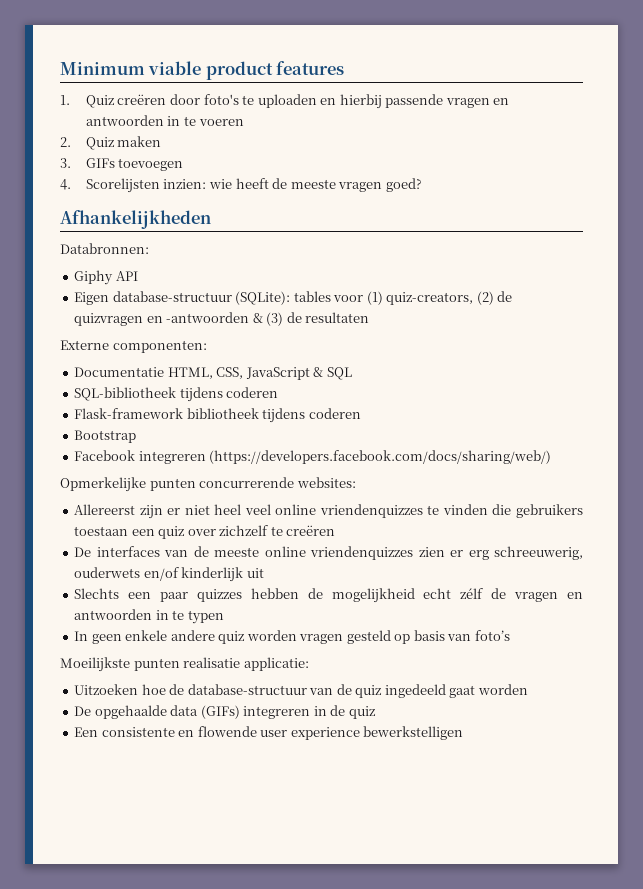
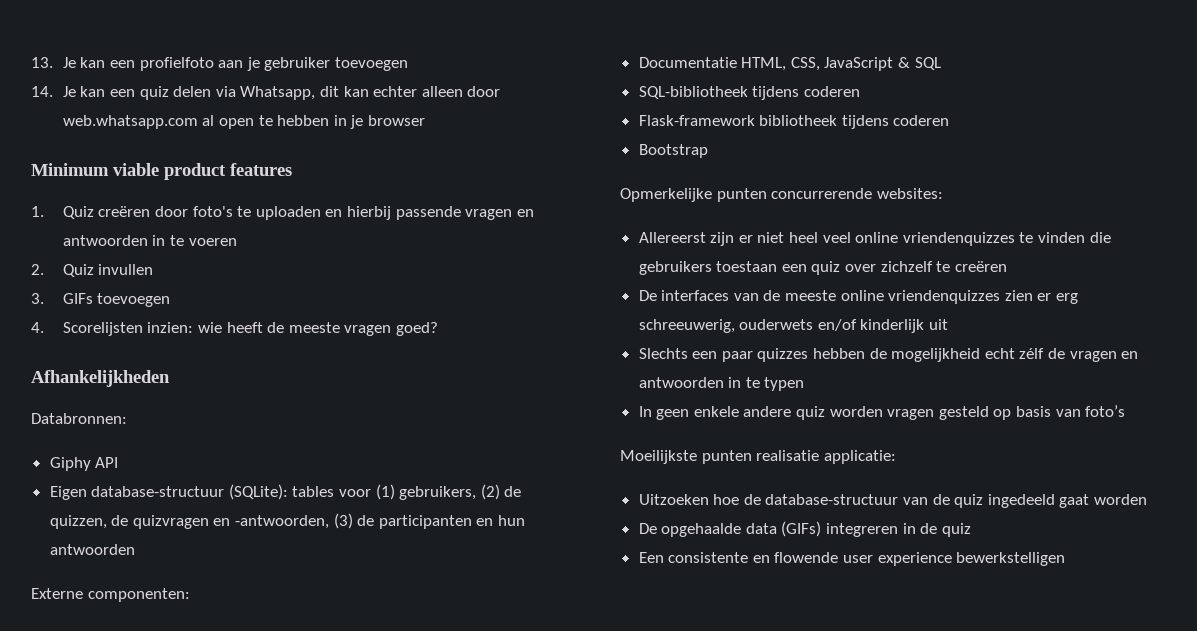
(60, 68) none -> [31,57,408,71] [31,86,501,100] [62,115,425,129] 13. Je kan een profielfoto aan je gebruiker toevoegen // 14. Je kan een quiz delen via Whatsapp, dit kan echter alleen door web.whatsapp.com al open te hebben in je browser //
[117,136,162,147] maken -> [98,264,154,275] invullen
[386,292,474,305] quiz-creators, -> [399,486,477,500] gebruikers,
[74,312,370,326] quizvragen en -antwoorden & (3) de resultaten -> [49,513,526,529] [49,544,135,555] quizzen, de quizvragen en -antwoorden, (3) de participanten en hun antwoorden
[74,450,552,464] // Facebook integreren (https://developers.facebook.com/docs/sharing/web/) -> (708, 151) none

